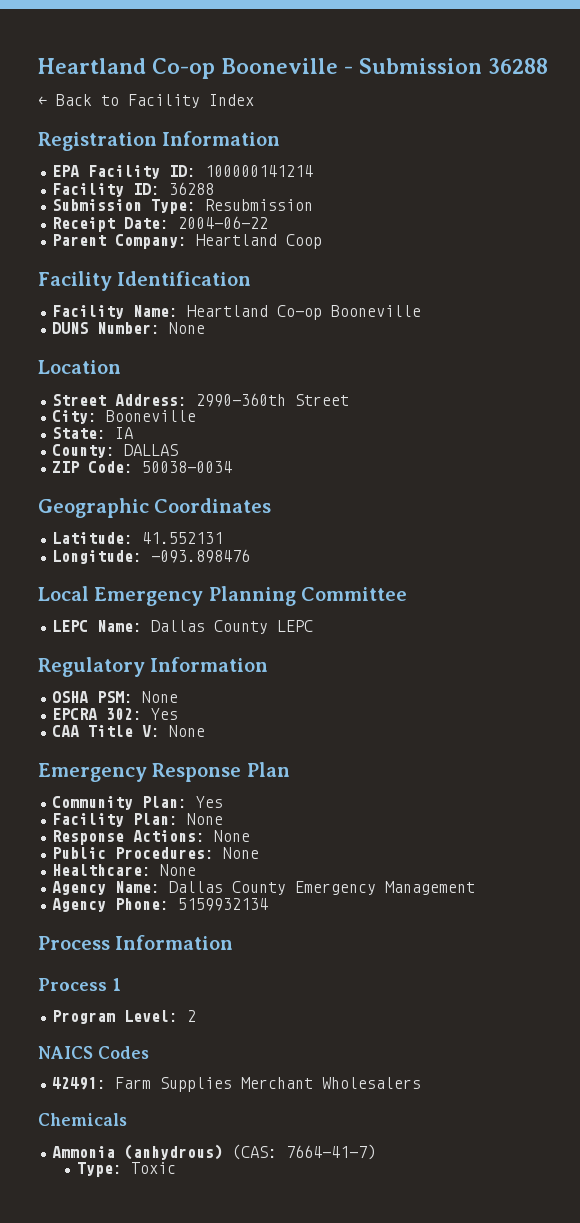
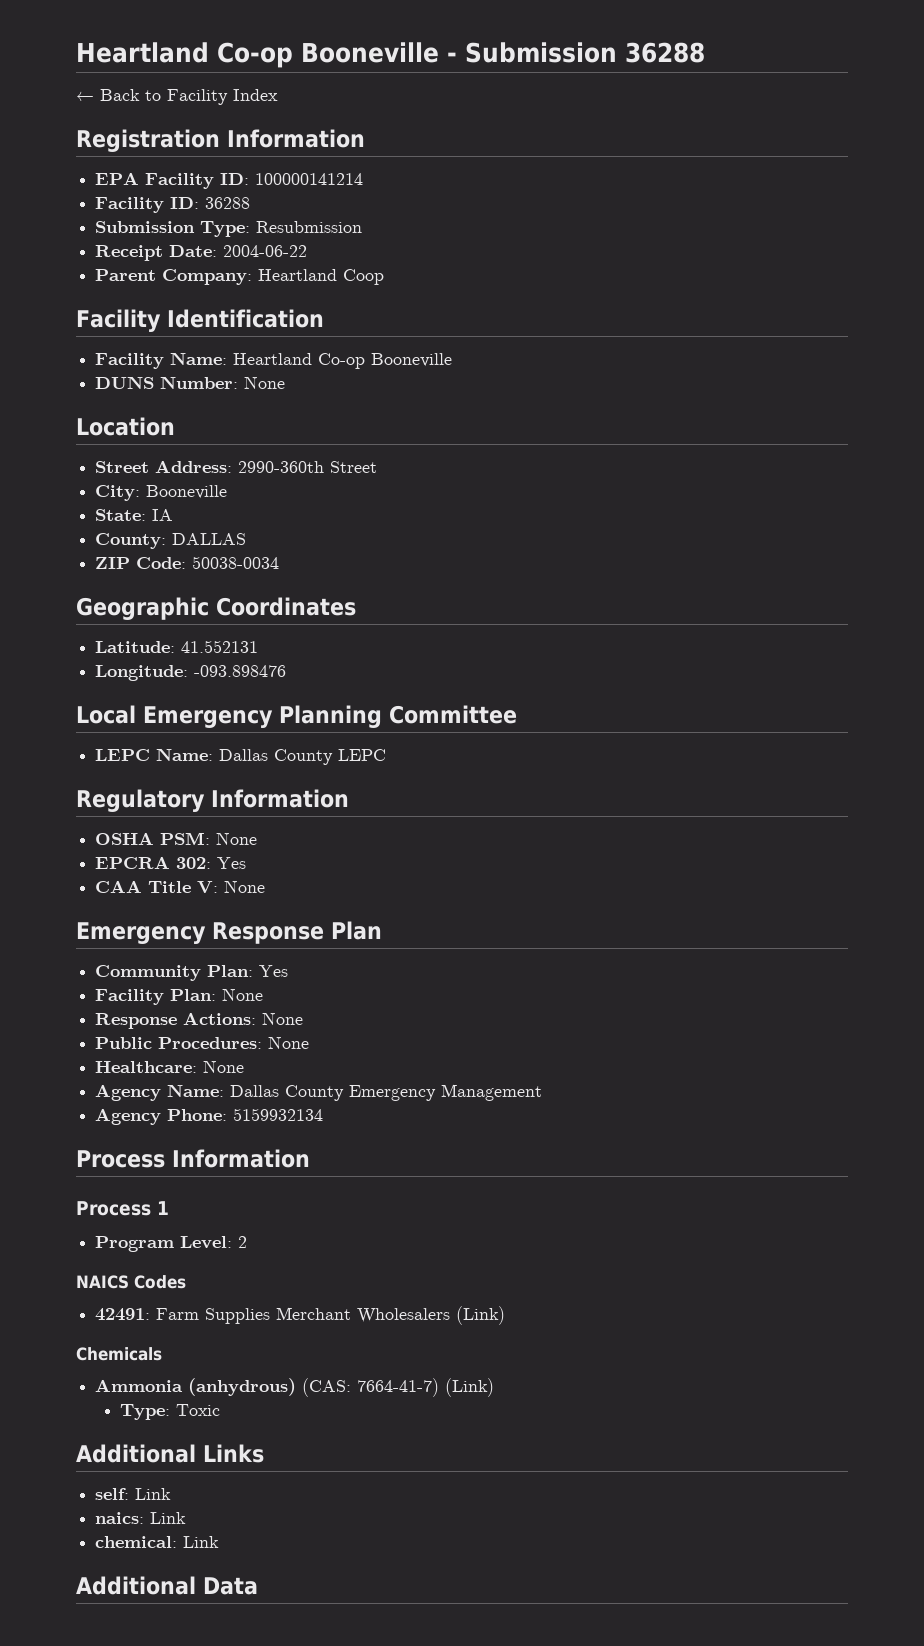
(422, 1083) none -> [456,1306,506,1325] (Link)
(377, 1152) none -> [445,1378,495,1397] (Link)
(176, 1168) none -> [76,1444,264,1463] [95,1488,172,1500] [95,1512,187,1524] [95,1536,220,1548] [76,1576,258,1595] // Additional Links // self: Link // naics: Link // chemical: Link // Additional Data

